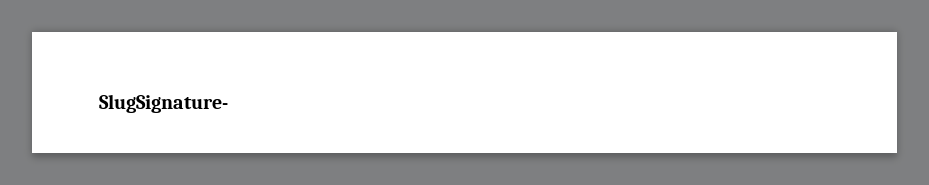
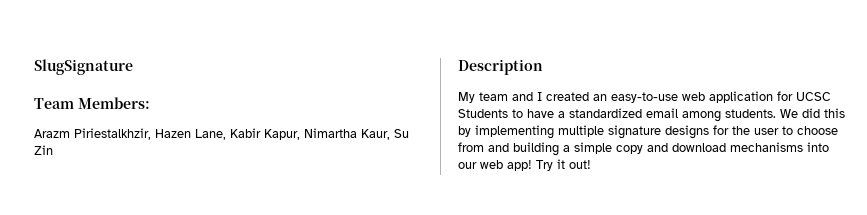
[99,94,228,113] SlugSignature- -> [34,59,133,75] [34,97,150,109] [34,128,409,140] [34,145,53,155] [458,59,543,75] [458,91,831,103] [458,108,845,122] [458,125,838,139] [458,142,829,156] [458,159,591,171] SlugSignature // Team Members: // Arazm Piriestalkhzir, Hazen Lane, Kabir Kapur, Nimartha Kaur, Su Zin // Description // My team and I created an easy-to-use web application for UCSC Students to have a standardized email among students. We did this by implementing multiple signature designs for the user to choose from and building a simple copy and download mechanisms into our web app! Try it out!

